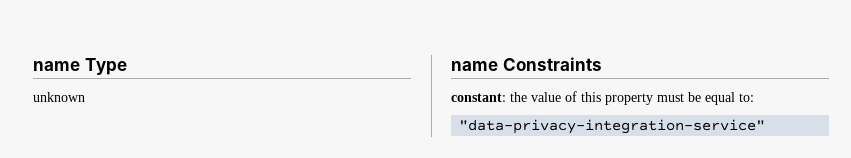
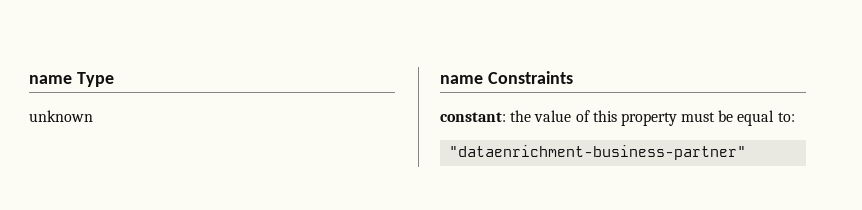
[459,119,766,134] "data-privacy-integration-service" -> [449,145,747,160] "dataenrichment-business-partner"

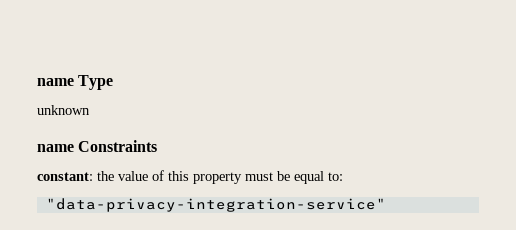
[449,145,747,160] "dataenrichment-business-partner" -> [45,198,386,212] "data-privacy-integration-service"

